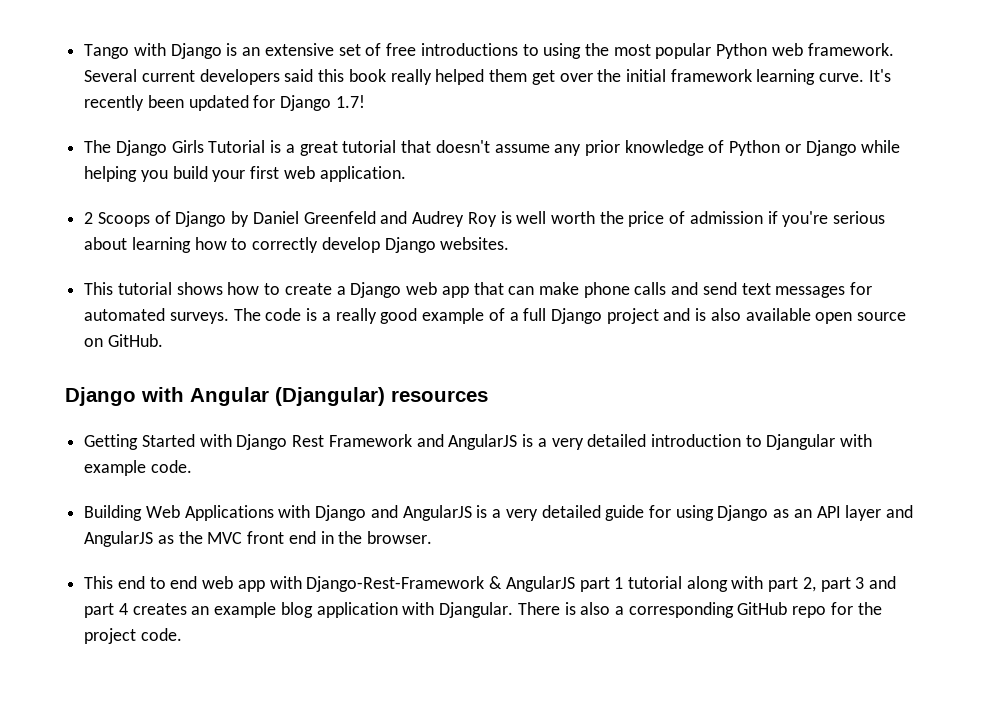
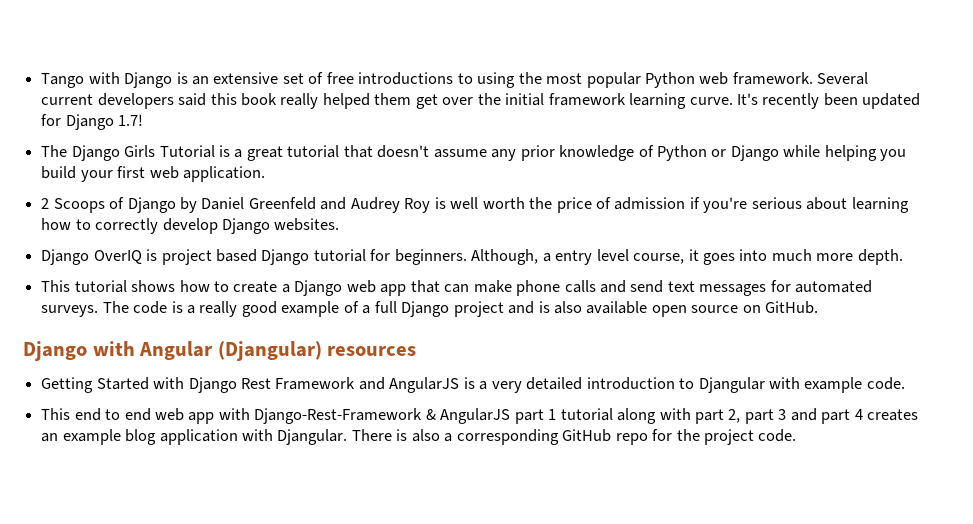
(510, 243) none -> [41,249,903,265] // Django OverIQ is project based Django tutorial for beginners. Although, a entry level course, it goes into much more depth.
[84,505,914,521] [84,531,433,547] // Building Web Applications with Django and AngularJS is a very detailed guide for using Django as an API layer and AngularJS as the MVC front end in the browser. -> (905, 383) none

